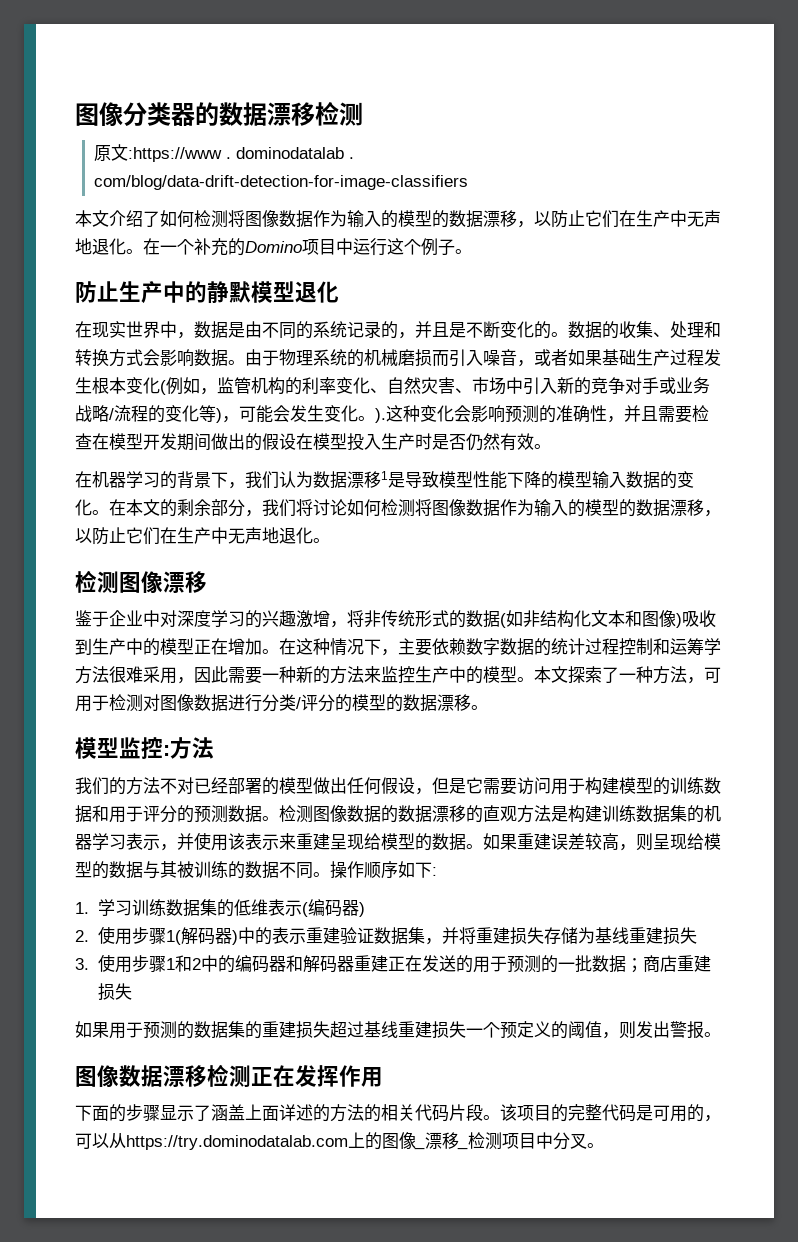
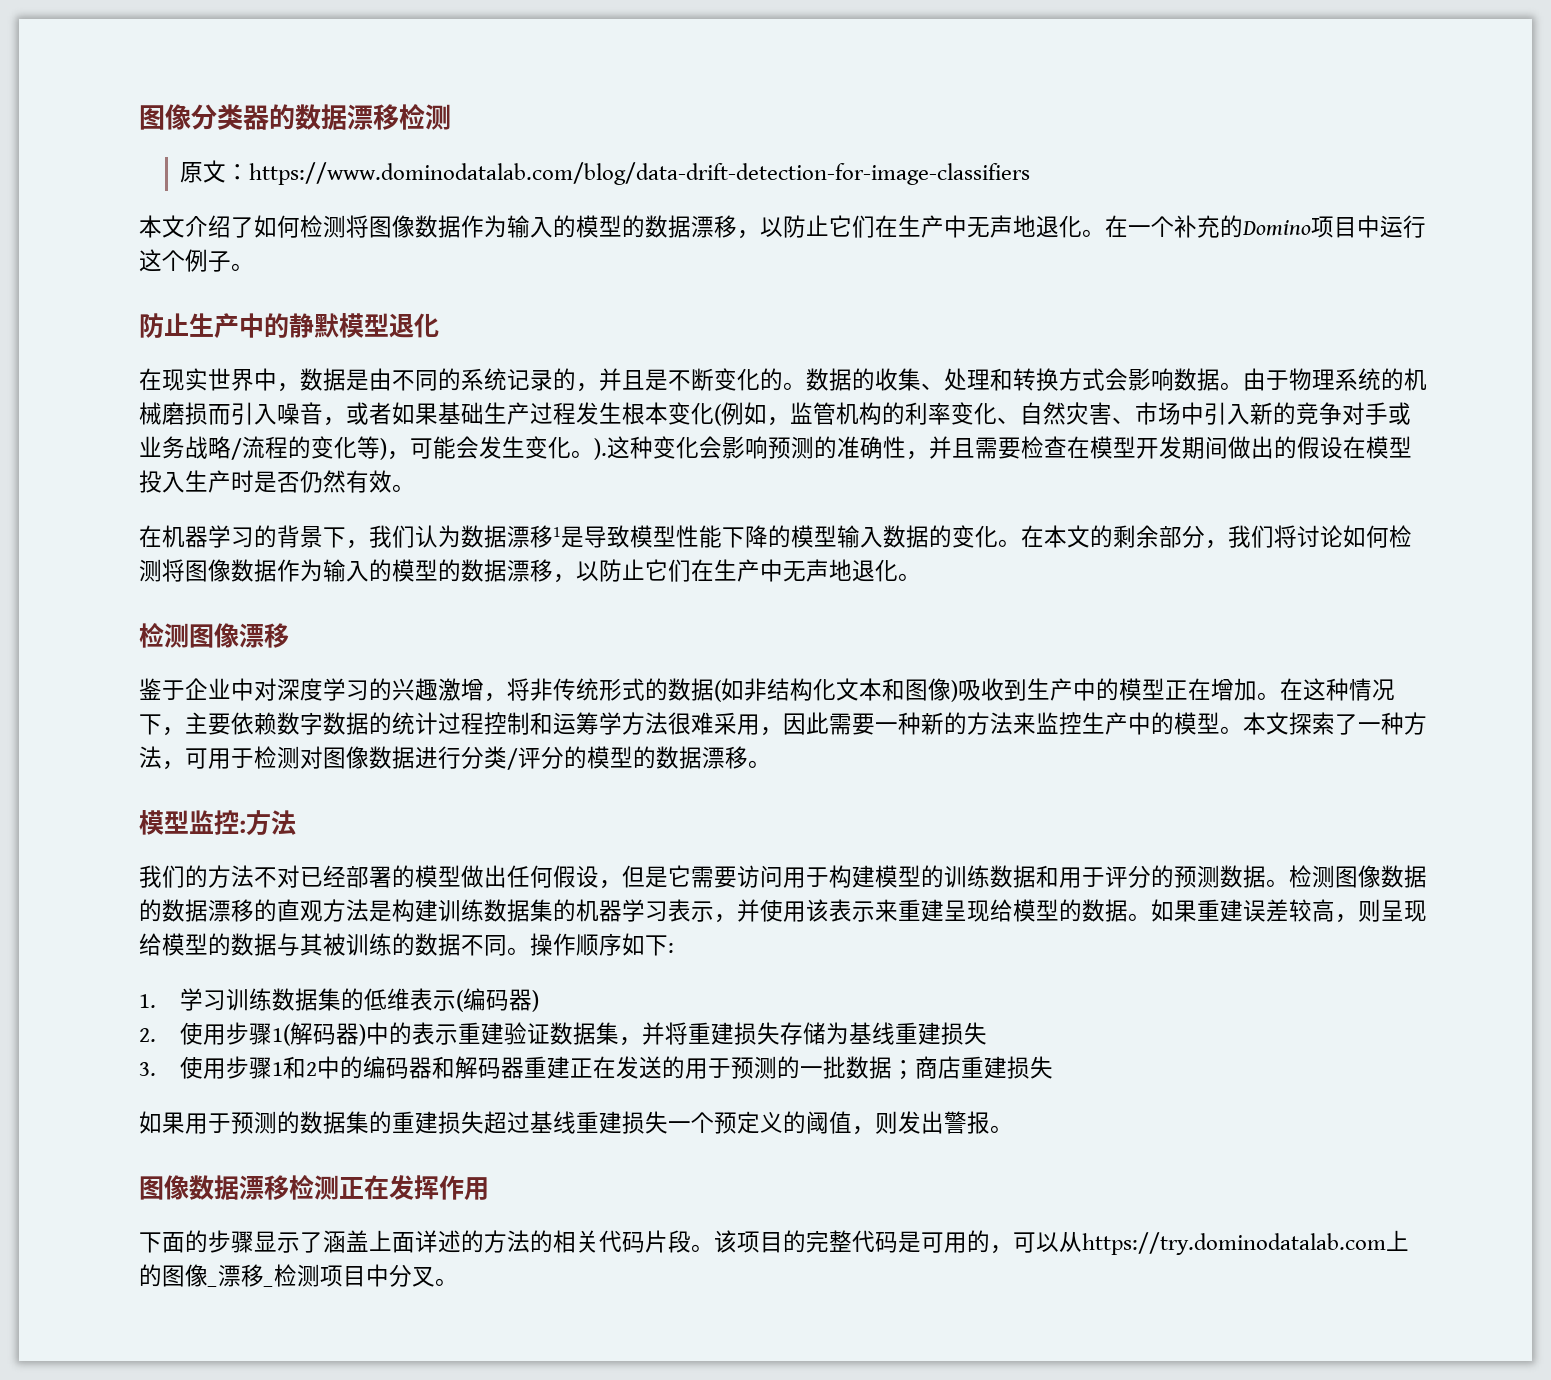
[128,147,355,162] [94,175,469,190] :https://www . dominodatalab . com/blog/data-drift-detection-for-image-classifiers -> [226,162,1031,185] ：https://www.dominodatalab.com/blog/data-drift-detection-for-image-classifiers

